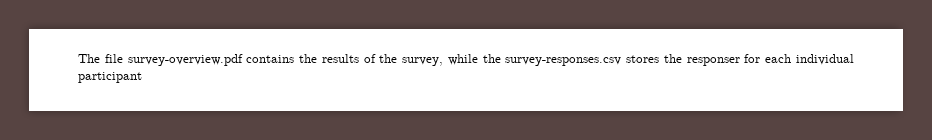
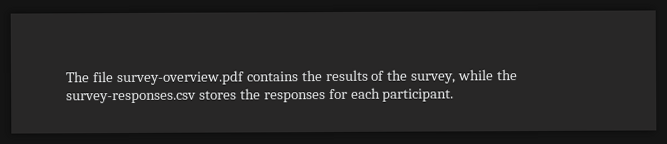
[686,57,740,66] responser -> [263,92,326,103] responses
[795,54,854,65] [78,72,142,83] individual participant -> [382,88,455,102] participant.

